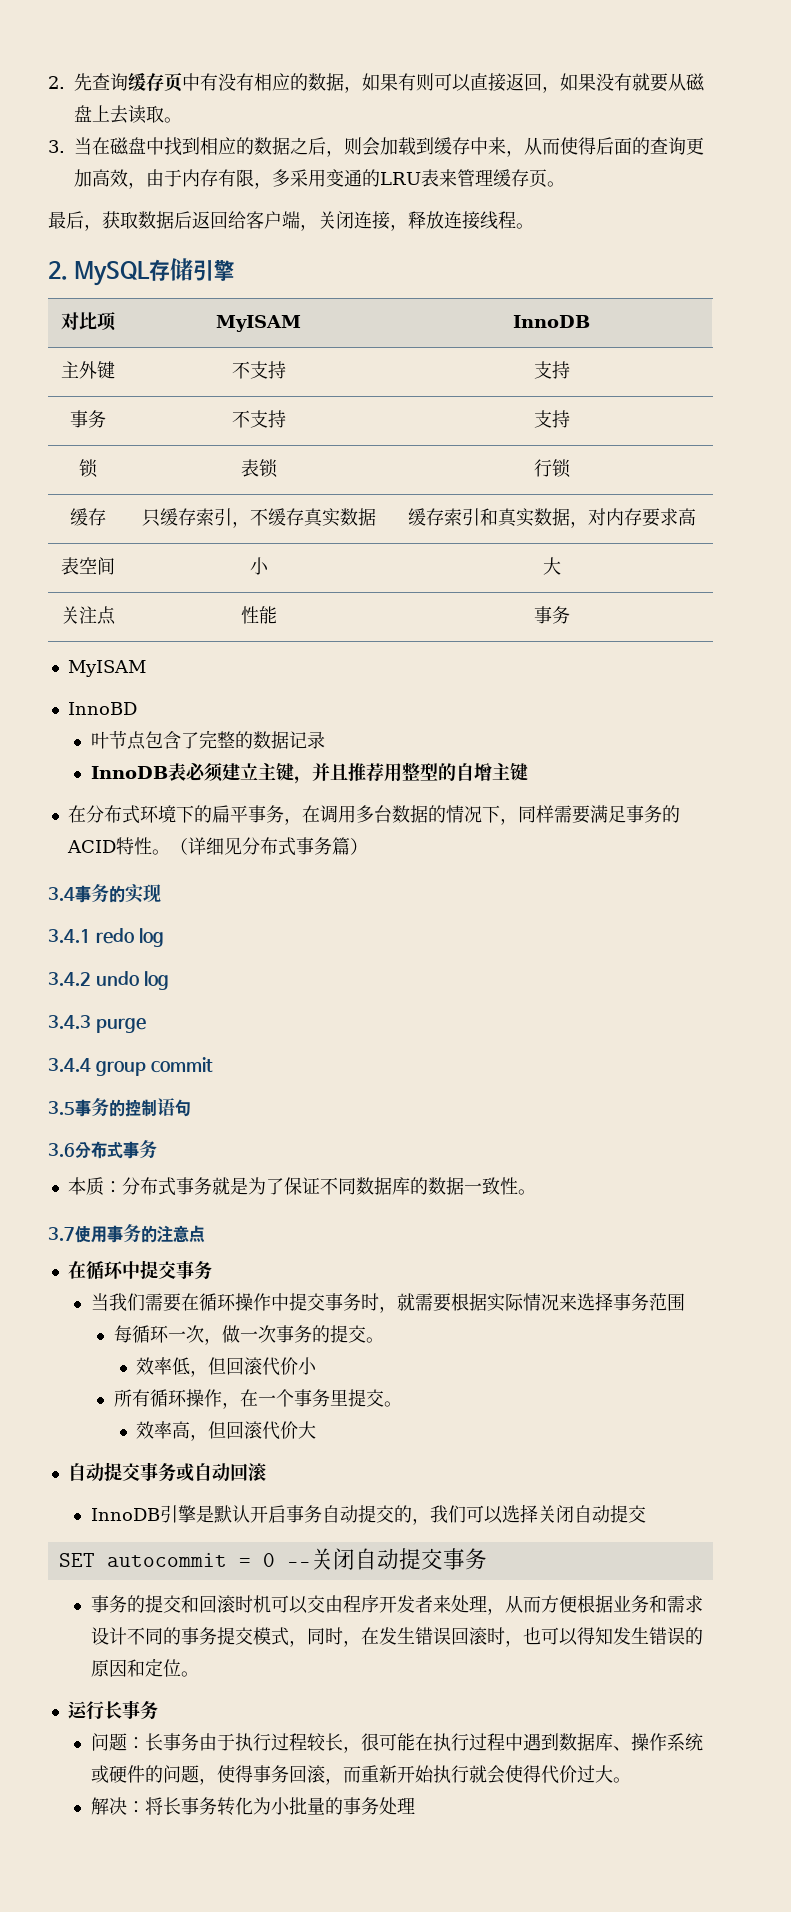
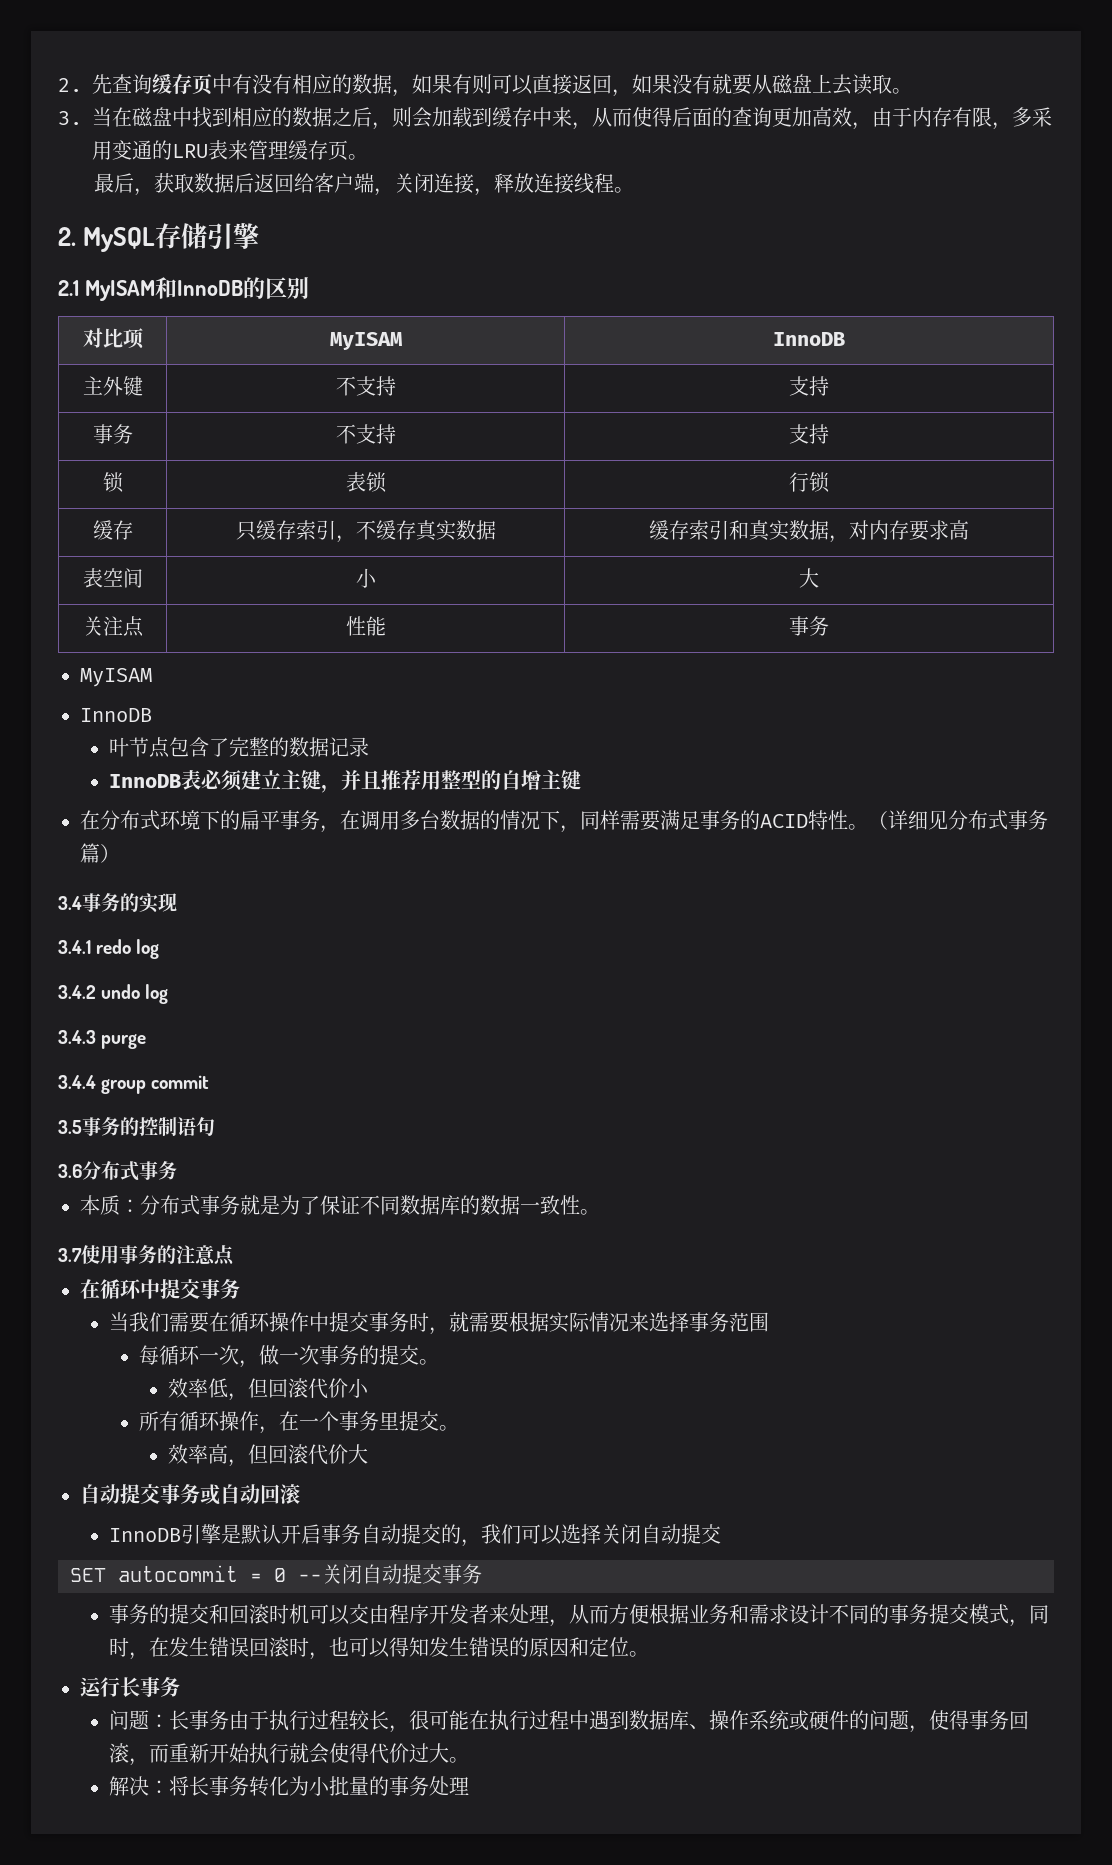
(236, 270) none -> [58,277,309,301] // 2.1 MyISAM和InnoDB的区别
[67,702,137,715] InnoBD -> [80,708,152,722] InnoDB

